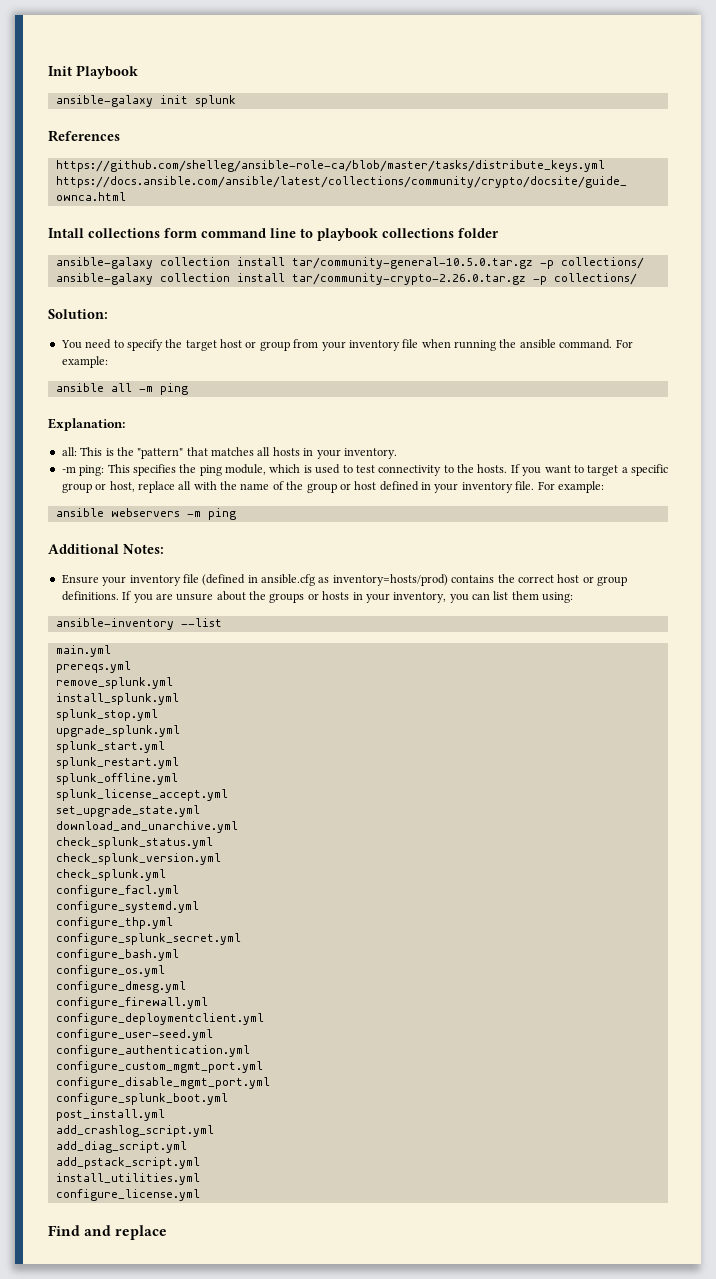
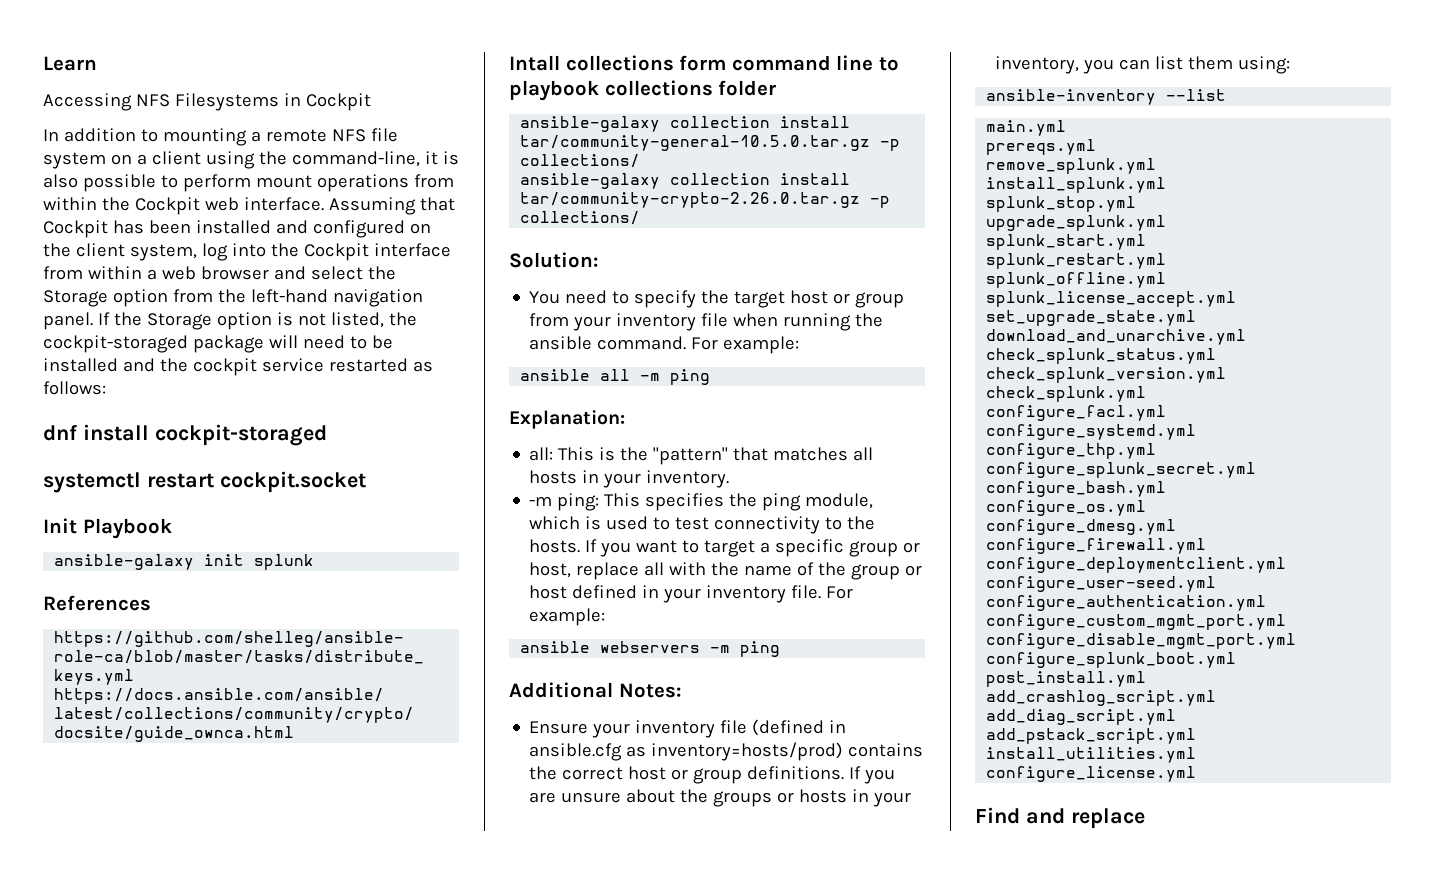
(48, 71) none -> [43,56,97,71] [43,93,371,111] [43,128,398,146] [43,151,459,169] [43,174,454,192] [43,197,455,215] [43,220,431,238] [43,243,451,261] [43,266,396,280] [43,289,423,307] [43,312,417,330] [43,335,393,353] [43,358,433,376] [43,381,106,395] [43,424,327,446] [43,471,366,493] Learn // Accessing NFS Filesystems in Cockpit // In addition to mounting a remote NFS file system on a client using the command-line, it is also possible to perform mount operations from within the Cockpit web interface. Assuming that Cockpit has been installed and configured on the client system, log into the Cockpit interface from within a web browser and select the Storage option from the left-hand navigation panel. If the Storage option is not listed, the cockpit-storaged package will need to be installed and the cockpit service restarted as follows: // dnf install cockpit-storaged // systemctl restart cockpit.socket //

